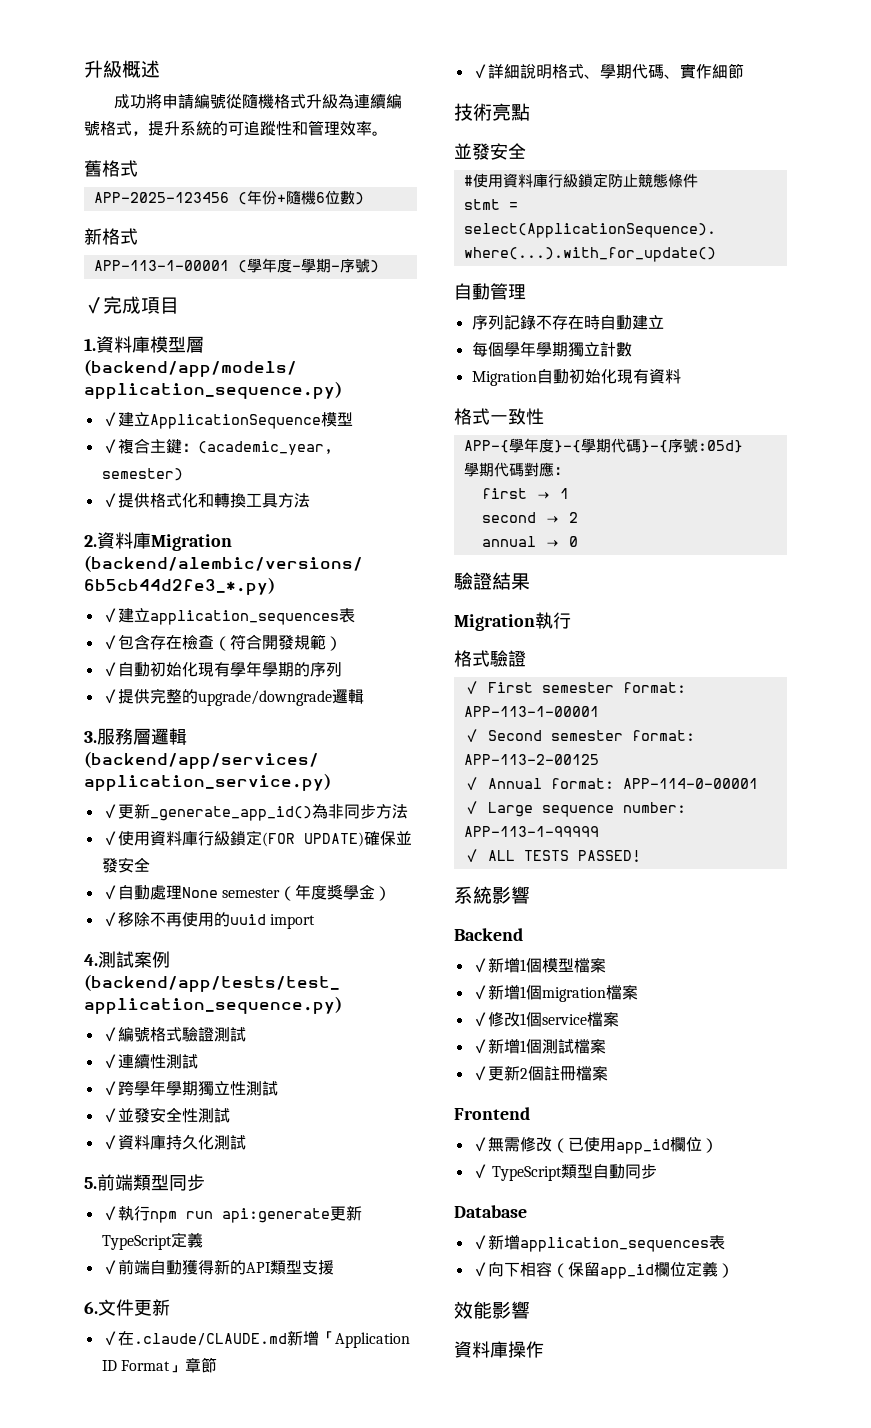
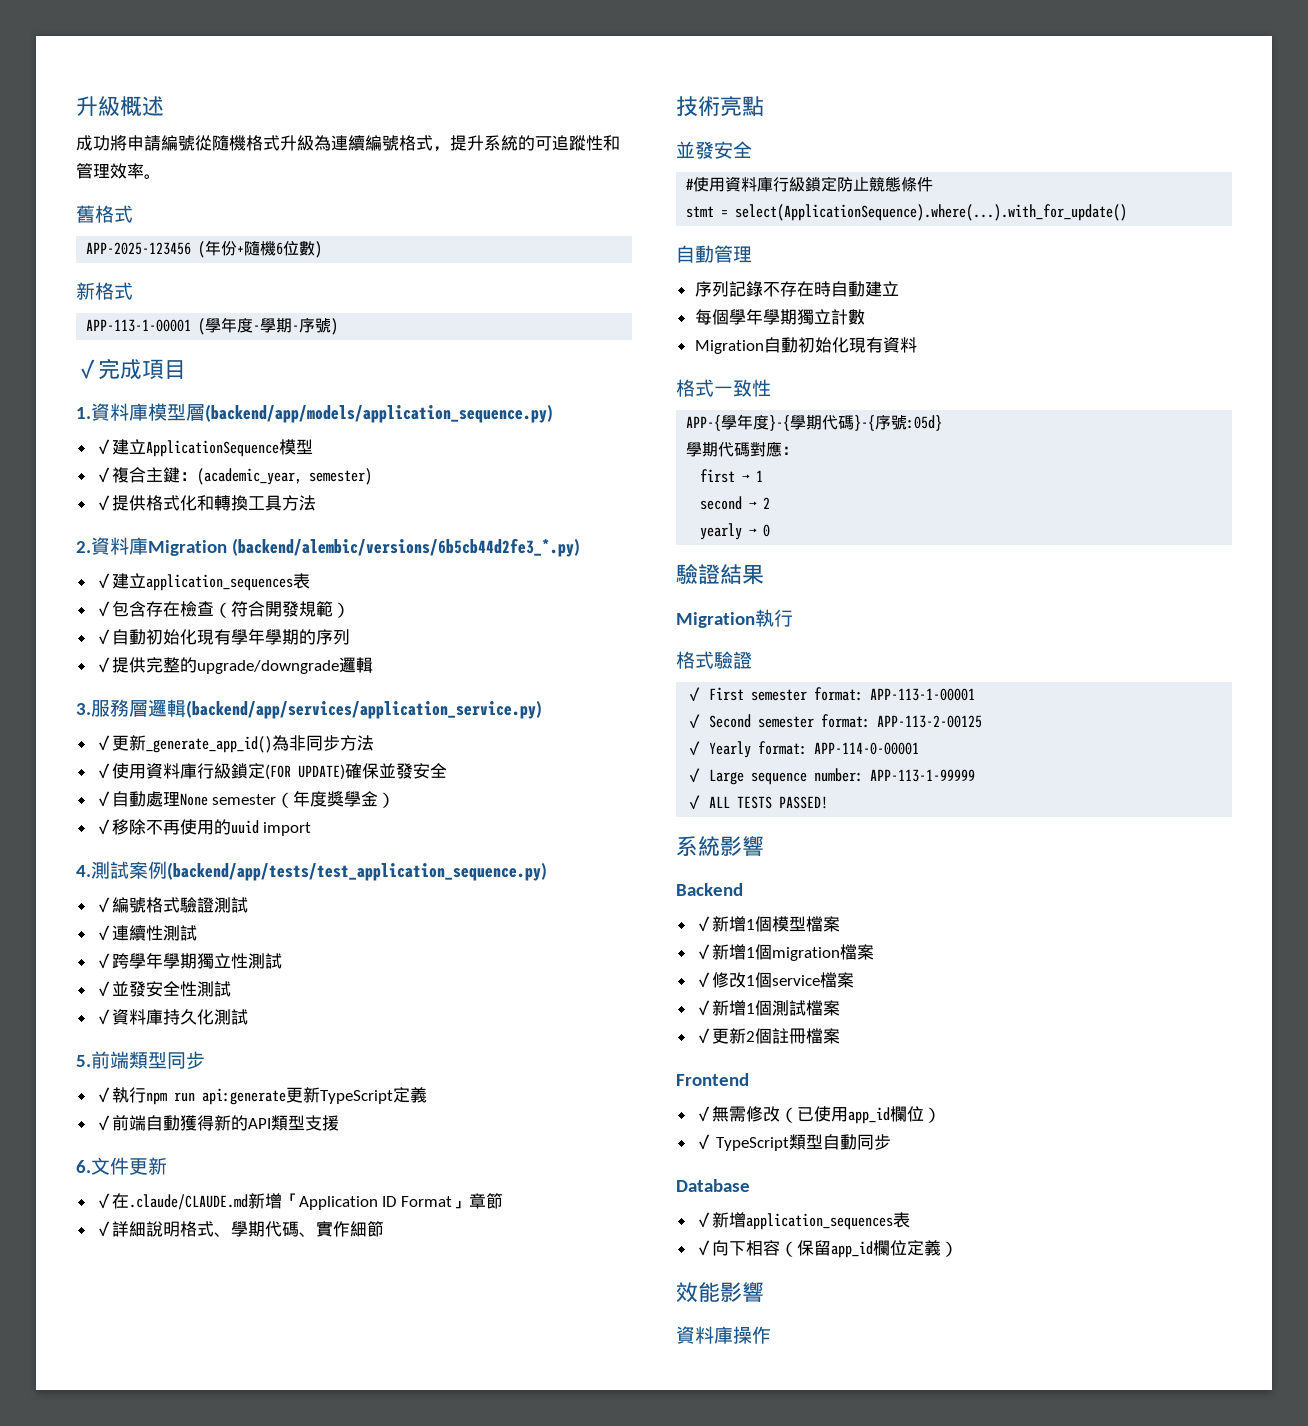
[481,536,536,547] annual -> [700,523,743,540] yearly
[487,778,542,789] Annual -> [709,741,752,758] Yearly

